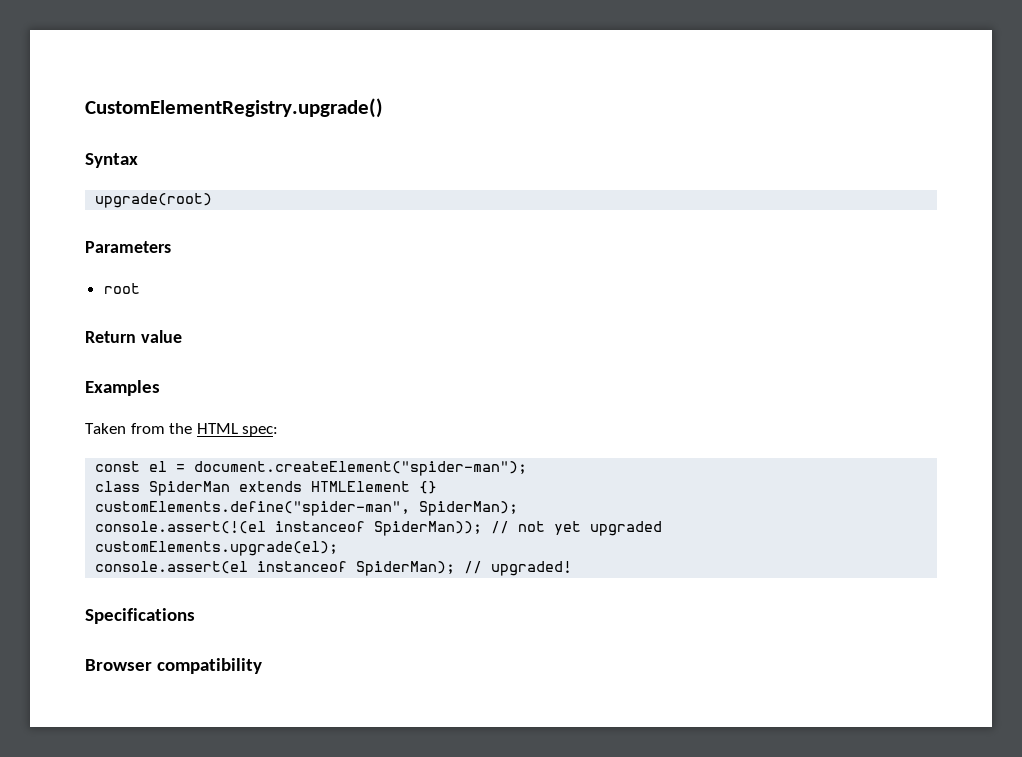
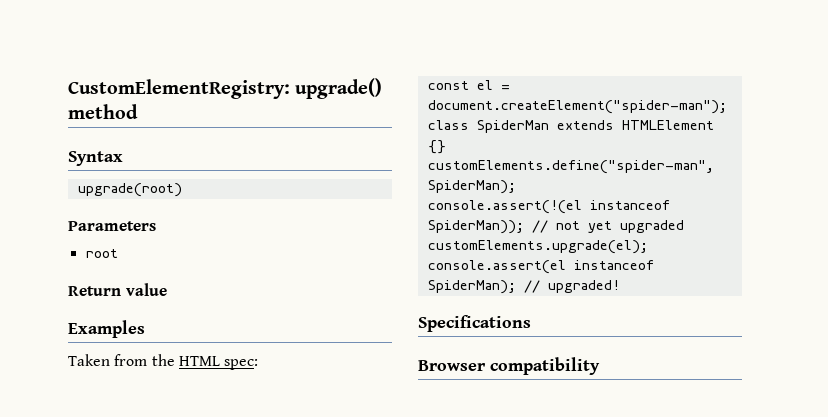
[85,98,383,118] CustomElementRegistry.upgrade() -> [68,78,383,99] [68,104,138,119] CustomElementRegistry: upgrade() method

